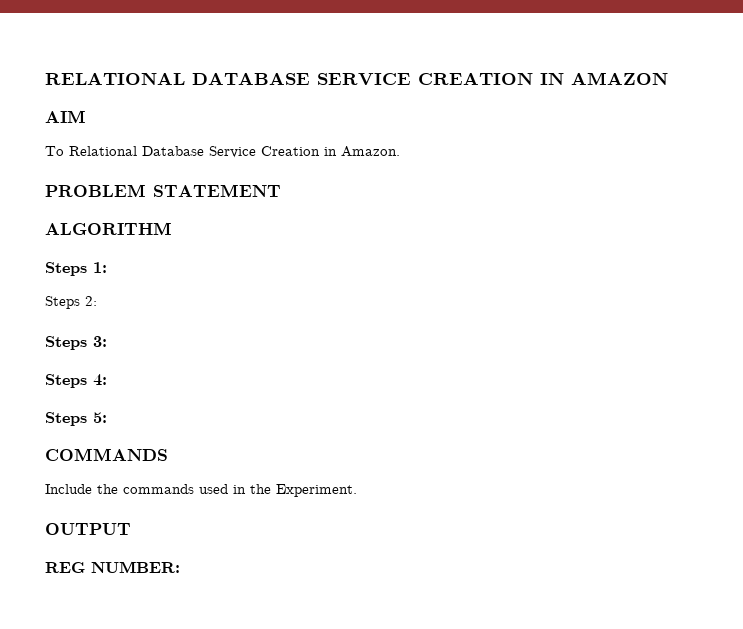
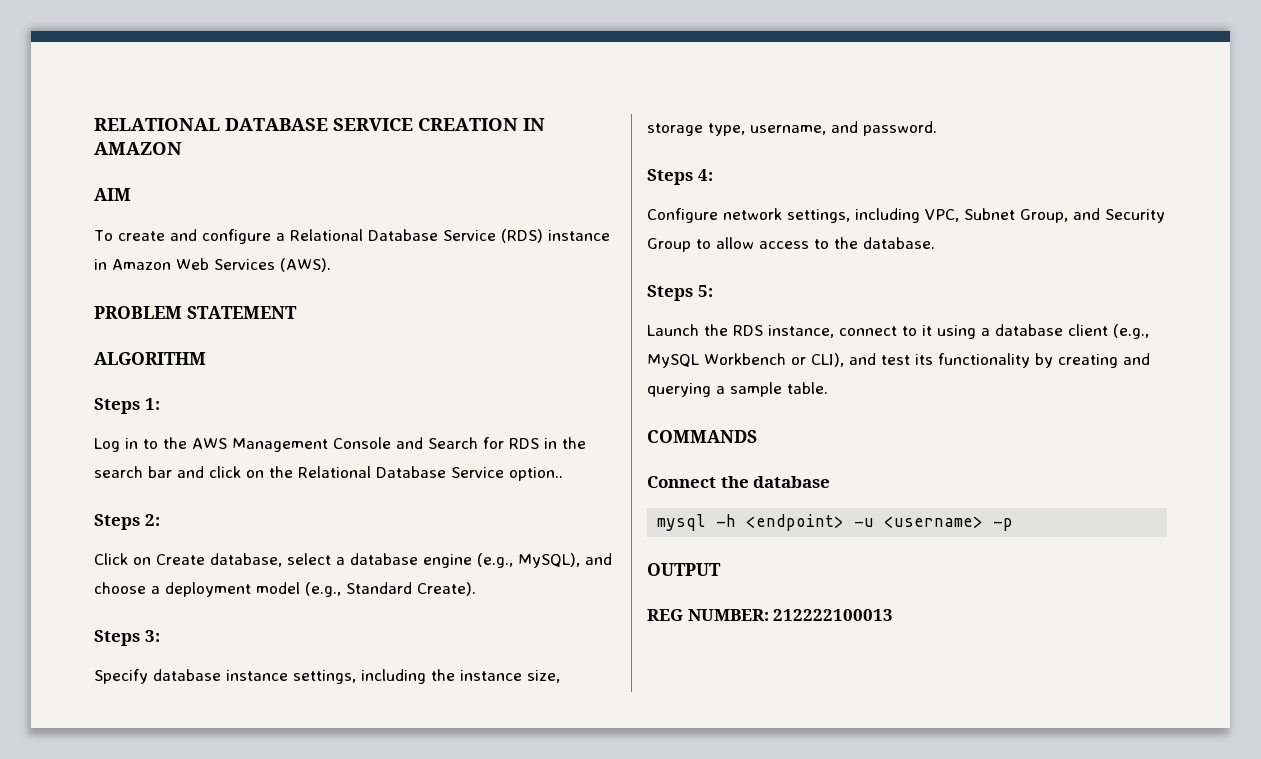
[69,146,400,158] Relational Database Service Creation in Amazon. -> [117,229,610,244] [94,258,331,272] create and configure a Relational Database Service (RDS) instance in Amazon Web Services (AWS).
[45,296,97,309] [45,336,107,350] [45,374,107,388] [45,412,107,426] [45,448,168,461] [45,484,357,497] Steps 2: // Steps 3: // Steps 4: // Steps 5: // COMMANDS // Include the commands used in the Experiment. -> [94,437,586,452] [94,466,563,481] [94,514,160,530] [94,553,612,568] [94,582,476,597] [94,630,160,646] [94,669,560,684] [647,121,937,136] [647,169,713,185] [647,208,1165,223] [647,237,935,252] [647,285,713,301] [647,324,1149,339] [647,353,1150,368] [647,382,828,397] [647,430,757,443] [647,476,831,488] [657,514,1014,531] Log in to the AWS Management Console and Search for RDS in the search bar and click on the Relational Database Service option.. // Steps 2: // Click on Create database, select a database engine (e.g., MySQL), and choose a deployment model (e.g., Standard Create). // Steps 3: // Specify database instance settings, including the instance size, storage type, username, and password. // Steps 4: // Configure network settings, including VPC, Subnet Group, and Security Group to allow access to the database. // Steps 5: // Launch the RDS instance, connect to it using a database client (e.g., MySQL Workbench or CLI), and test its functionality by creating and querying a sample table. // COMMANDS // Connect the database // mysql -h <endpoint> -u <username> -p
(180, 567) none -> [773,609,894,621] 212222100013

